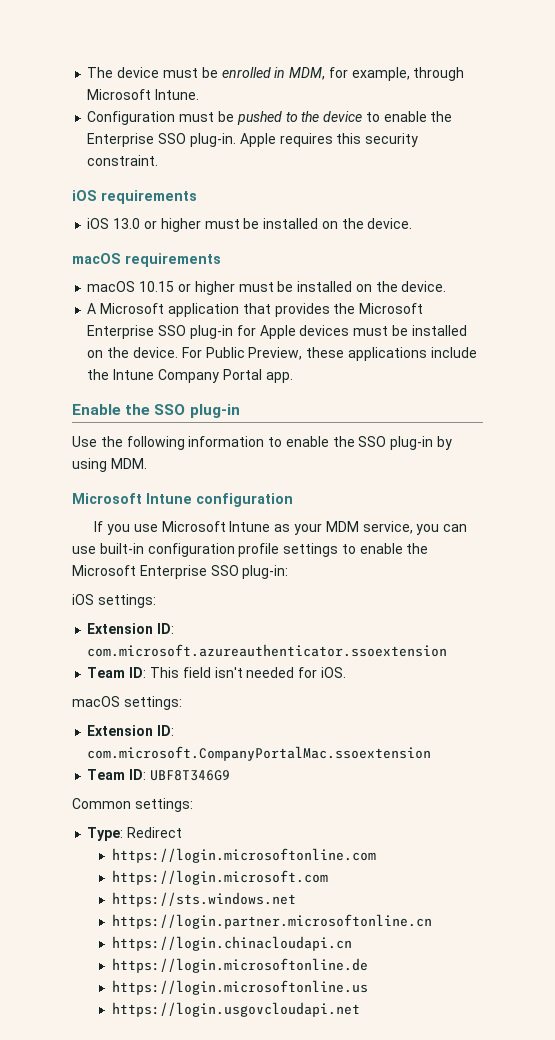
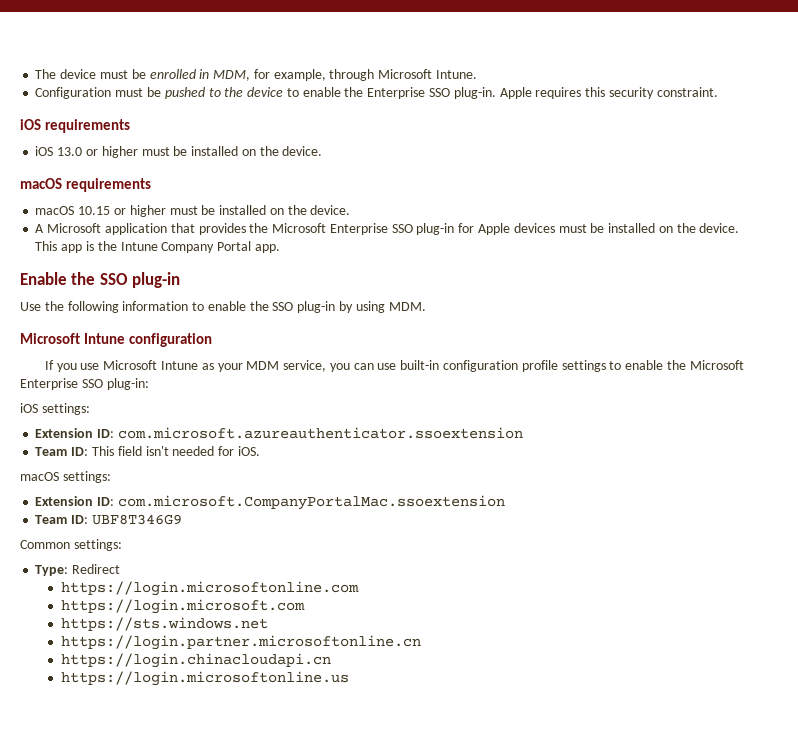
[181,347,477,361] For Public Preview, these applications include -> [35,241,94,253] This app is
[111,958,368,973] // https://login.microsoftonline.de -> (331, 660) none
[111,1002,360,1017] // https://login.usgovcloudapi.net -> (349, 678) none

